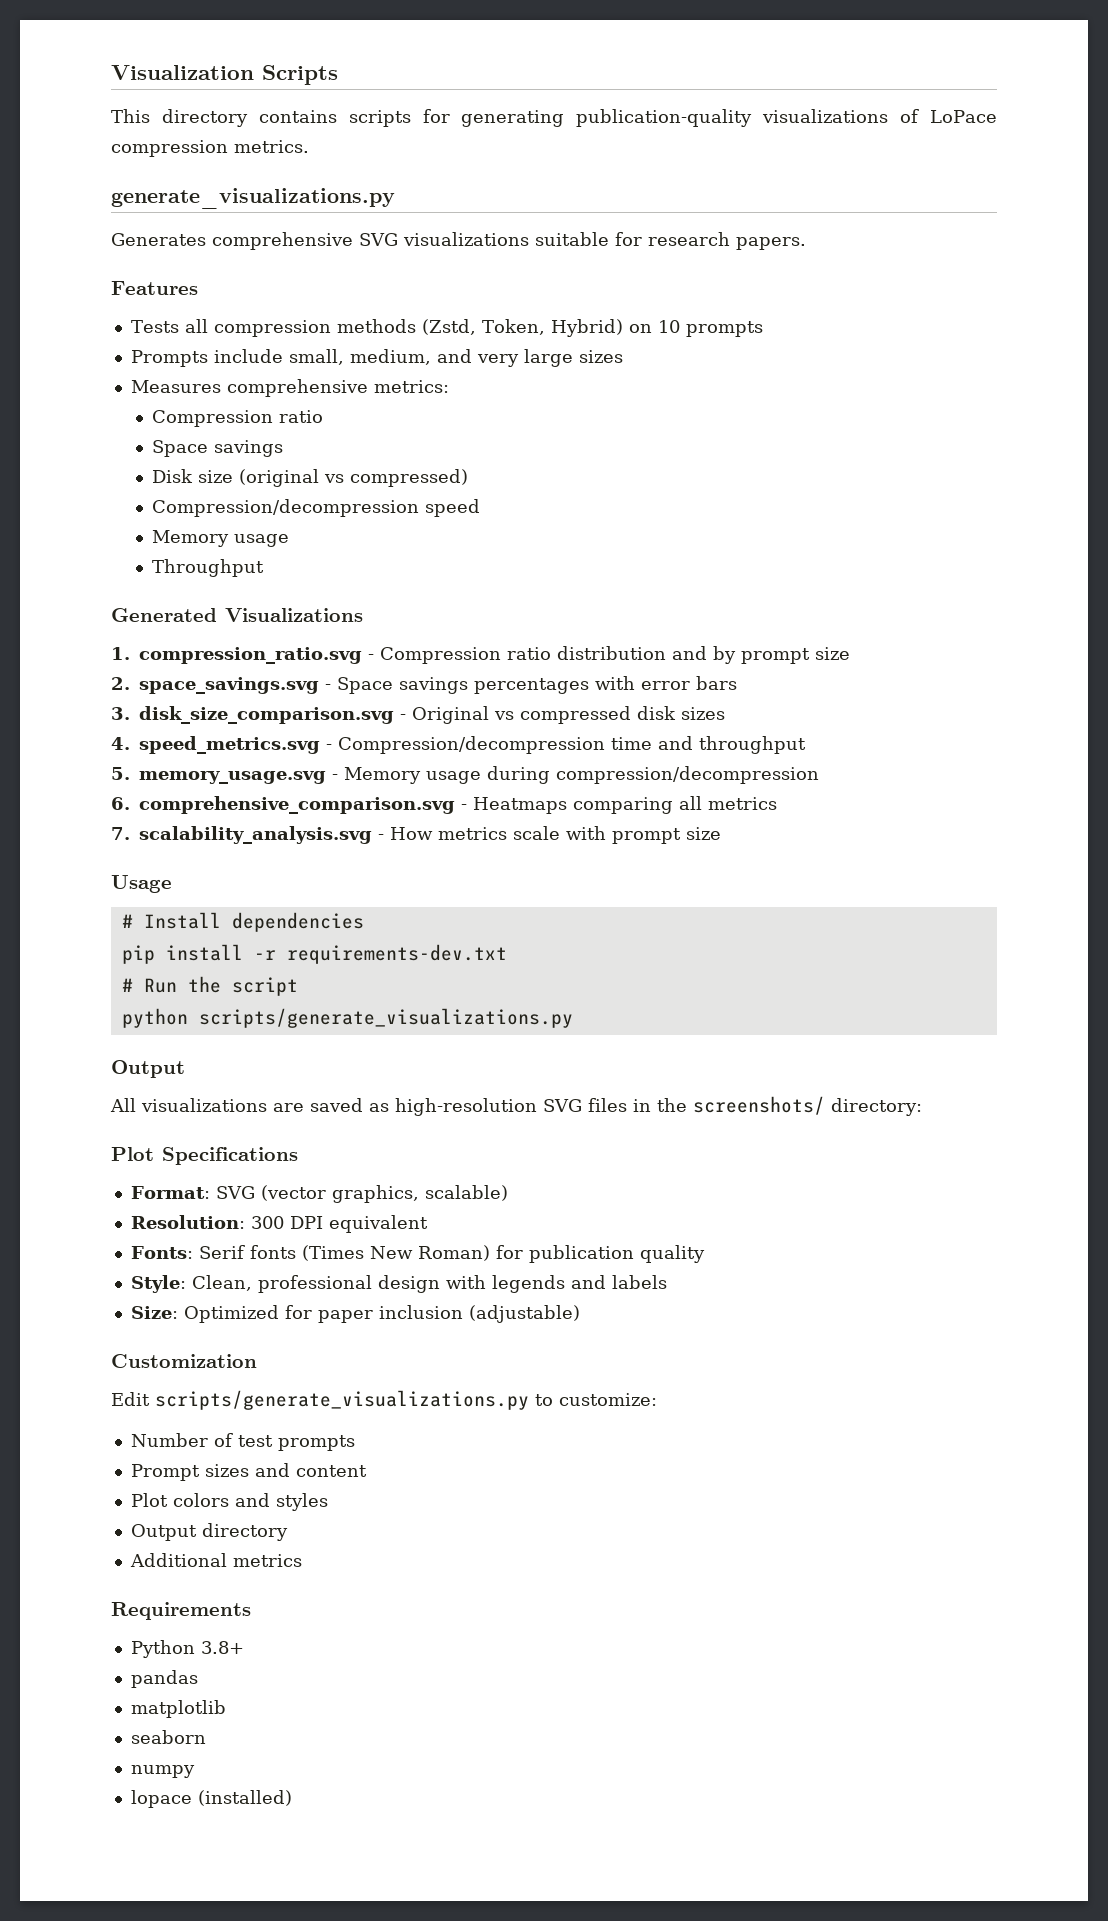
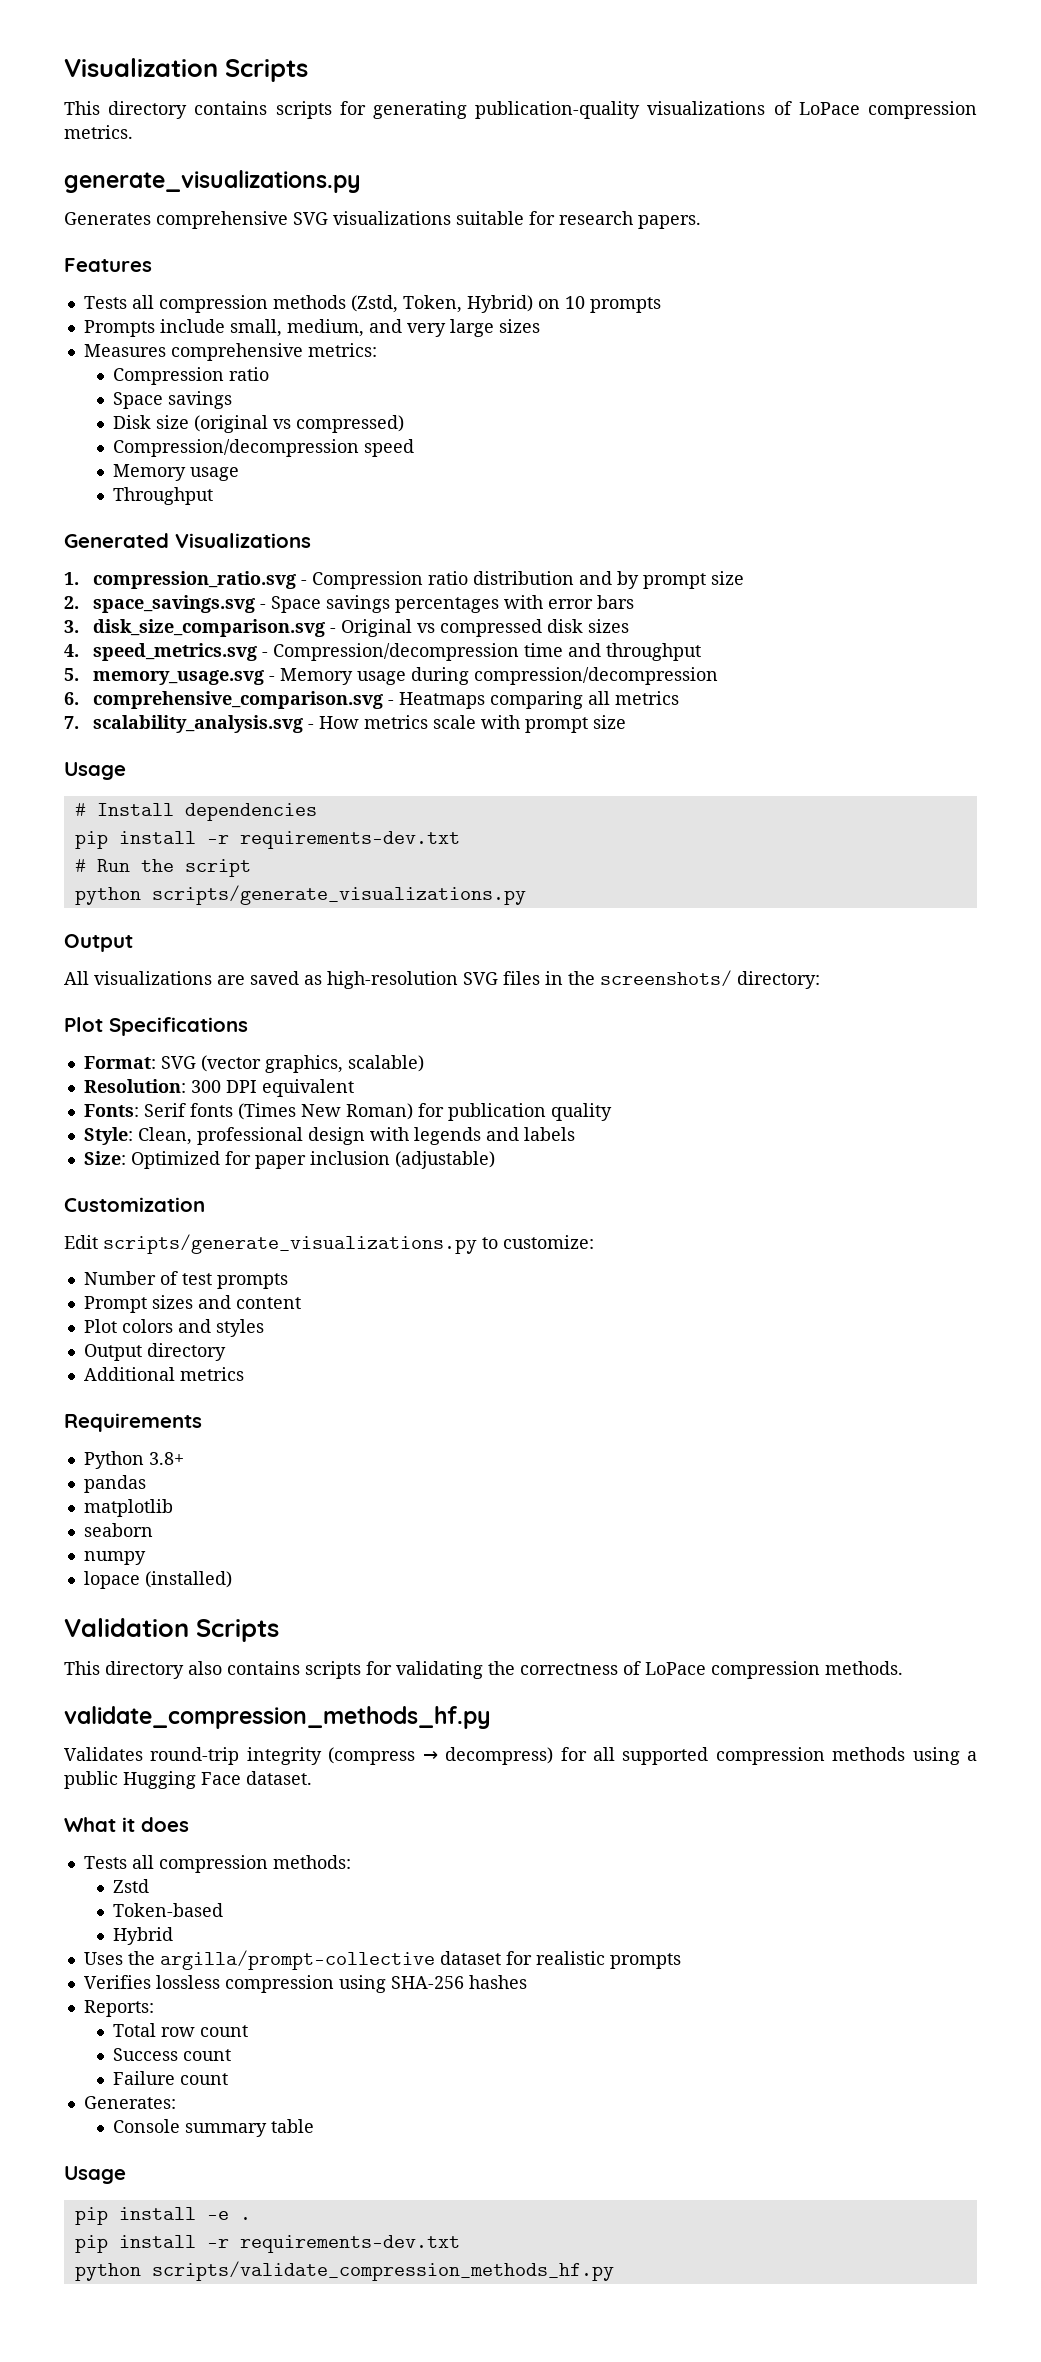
(292, 1798) none -> [64,1618,279,1642] [64,1661,903,1679] [64,1706,491,1729] [64,1747,977,1765] [64,1771,312,1789] [64,1817,189,1832] [83,1855,351,1873] [112,1879,149,1893] [112,1903,223,1917] [112,1927,173,1945] [83,1950,681,1970] [83,1975,527,1993] [83,2000,154,2017] [112,2023,248,2037] [112,2048,231,2061] [112,2071,228,2085] [83,2096,176,2109] [112,2119,314,2137] [64,2166,126,2184] [74,2207,251,2225] [74,2235,460,2253] [74,2261,614,2281] // Validation Scripts // This directory also contains scripts for validating the correctness of LoPace compression methods. // validate_compression_methods_hf.py // Validates round-trip integrity (compress → decompress) for all supported compression methods using a public Hugging Face dataset. // What it does // Tests all compression methods: // Zstd // Token-based // Hybrid // Uses the argilla/prompt-collective dataset for realistic prompts // Verifies lossless compression using SHA-256 hashes // Reports: // Total row count // Success count // Failure count // Generates: // Console summary table // Usage // pip install -e . // pip install -r requirements-dev.txt // python scripts/validate_compression_methods_hf.py

